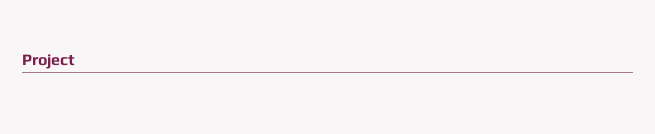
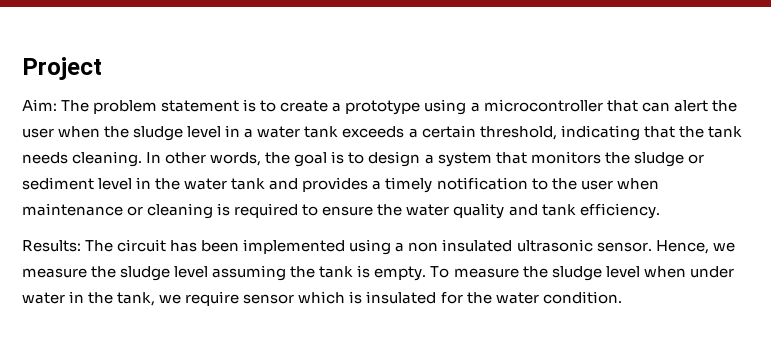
(75, 61) none -> [22,99,737,115] [22,125,742,141] [22,151,704,167] [22,177,659,193] [22,203,660,219] [22,239,735,255] [22,265,734,281] [22,291,622,306] // Aim: The problem statement is to create a prototype using a microcontroller that can alert the user when the sludge level in a water tank exceeds a certain threshold, indicating that the tank needs cleaning. In other words, the goal is to design a system that monitors the sludge or sediment level in the water tank and provides a timely notification to the user when maintenance or cleaning is required to ensure the water quality and tank efficiency. // Results: The circuit has been implemented using a non insulated ultrasonic sensor. Hence, we measure the sludge level assuming the tank is empty. To measure the sludge level when under water in the tank, we require sensor which is insulated for the water condition.

